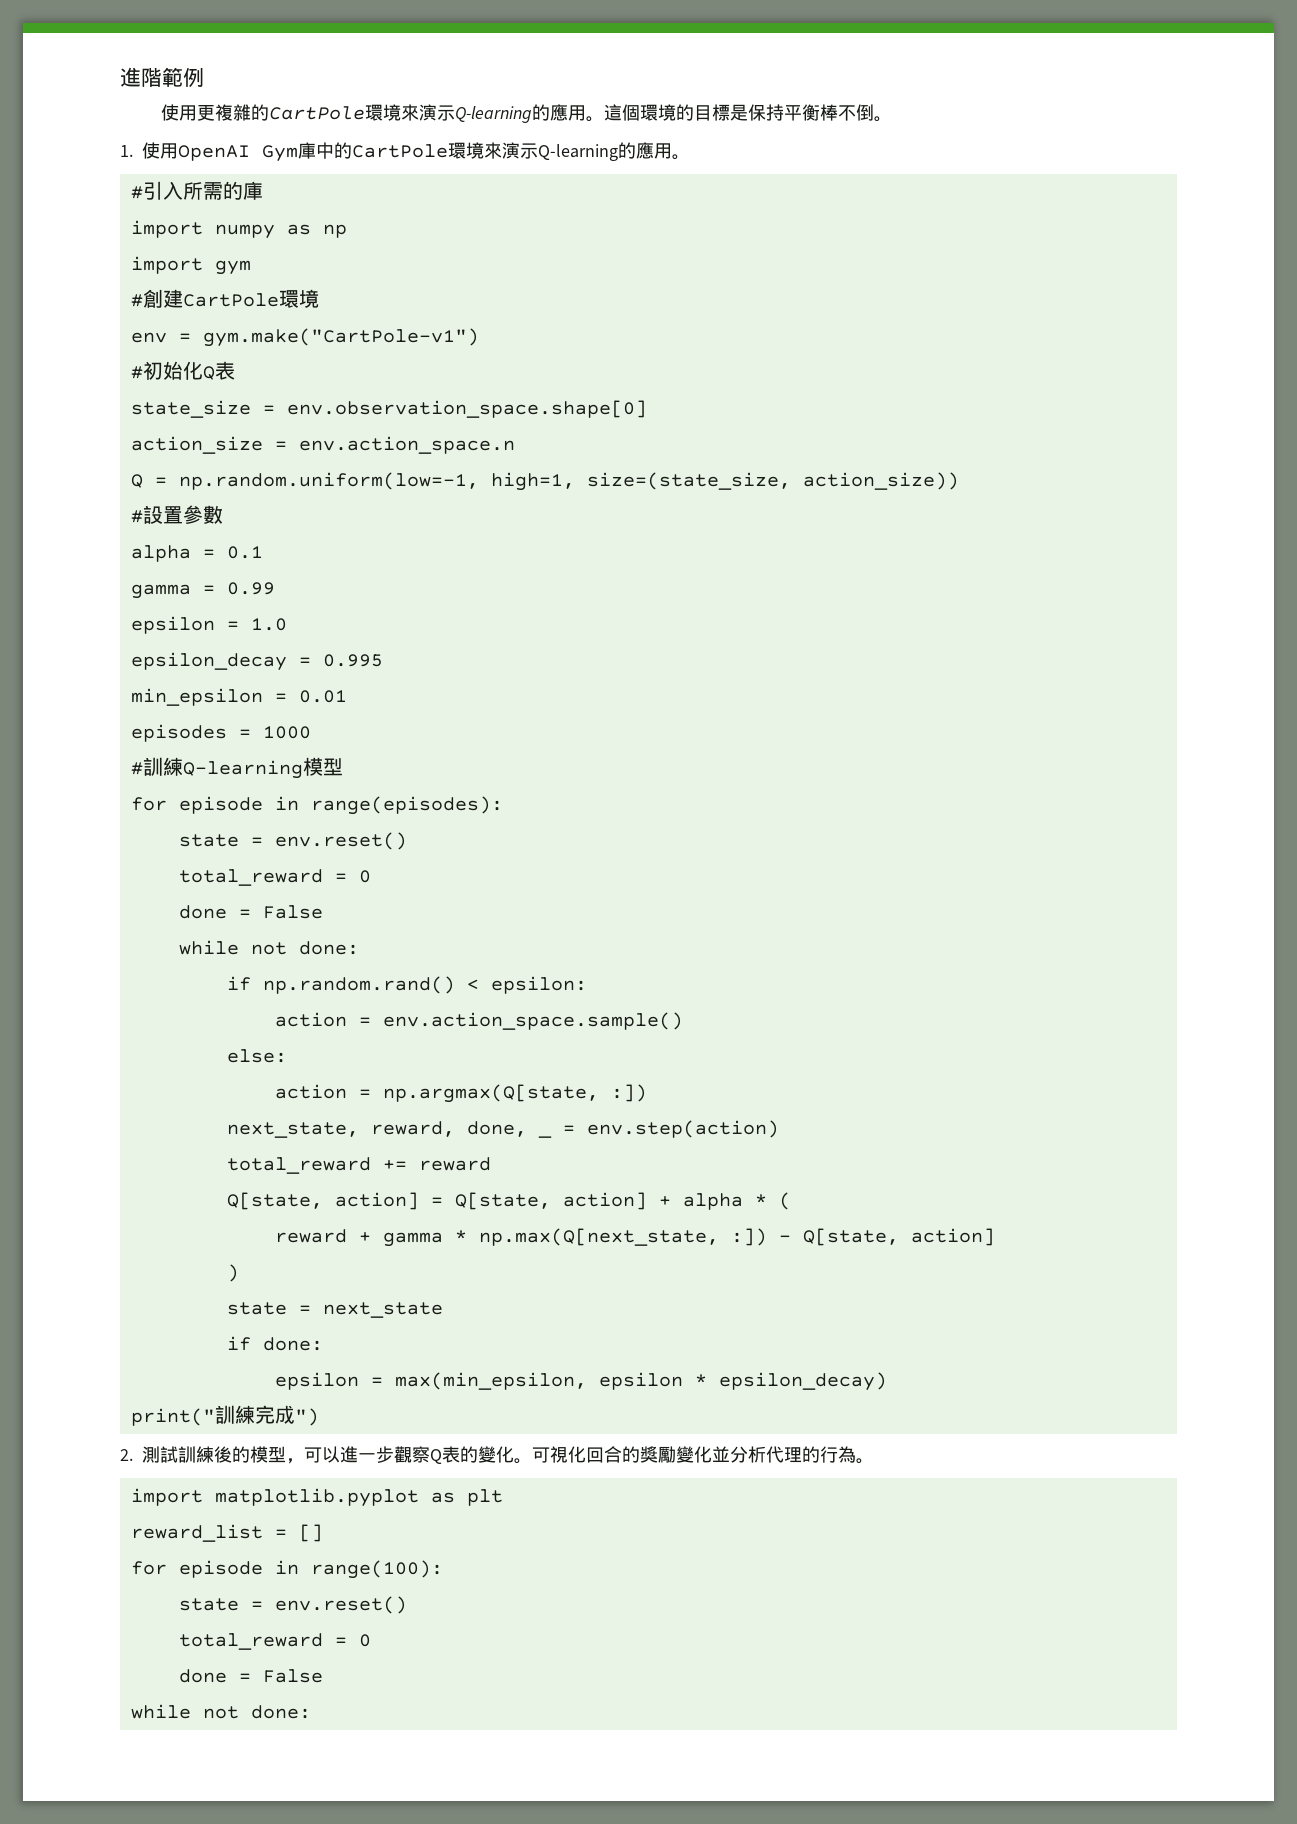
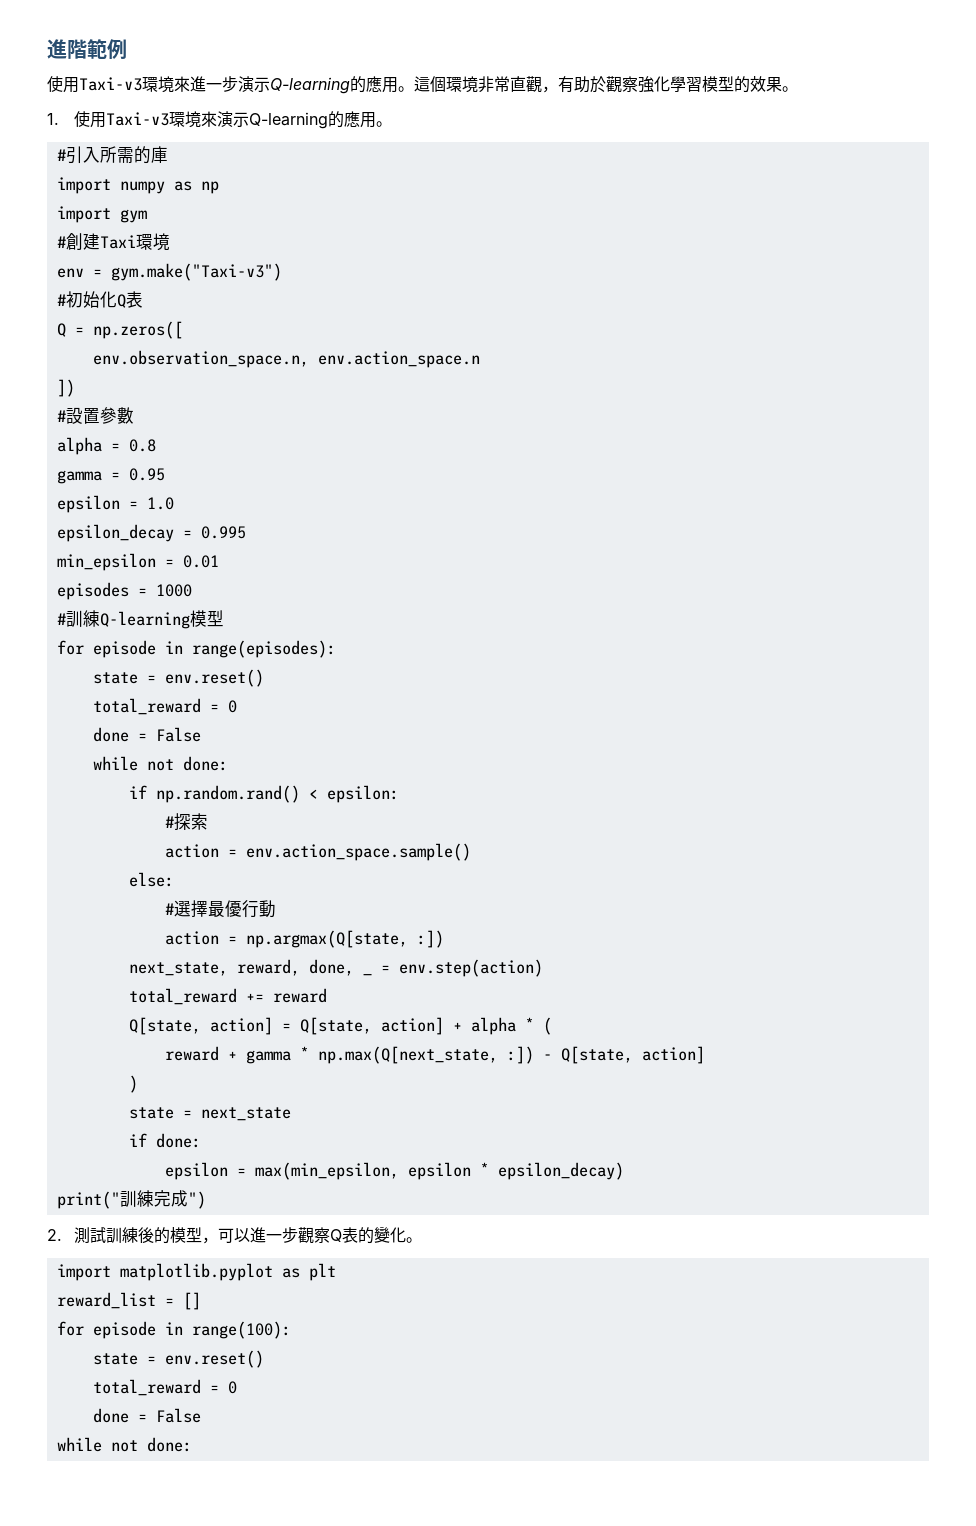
[196,104,419,121] 更複雜的CartPole環境來 -> [79,76,238,93] Taxi-v3環境來進一步
[675,104,892,122] [120,142,448,162] 的目標是保持平衡棒不倒。 // 1.使用OpenAI Gym庫中的CartPole -> [478,76,798,93] [47,111,170,128] 非常直觀，有助於觀察強化學習模型的效果。 // 1.使用Taxi-v3
[182,293,279,307] CartPole -> [99,235,136,249] Taxi
[202,328,479,347] gym.make("CartPole-v1") -> [110,263,282,281] gym.make("Taxi-v3")
[130,400,647,418] [130,436,515,454] [130,472,959,491] state_size = env.observation_space.shape[0] // action_size = env.action_space.n // Q = np.random.uniform(low=-1, high=1, size=(state_size, action_size)) -> [56,321,183,339] [92,350,480,368] [56,379,75,397] Q = np.zeros([ // env.observation_space.n, env.action_space.n // ])
[226,546,263,559] 0.1 -> [128,439,156,452] 0.8
[226,582,275,595] 0.99 -> [128,468,165,481] 0.95
(587, 985) none -> [164,813,208,831] // #探索
(287, 1056) none -> [164,900,276,918] // #選擇最優行動
[532,1446,874,1464] 可視化回合的獎勵變化並分析代理的行為。 -> (423, 1240) none

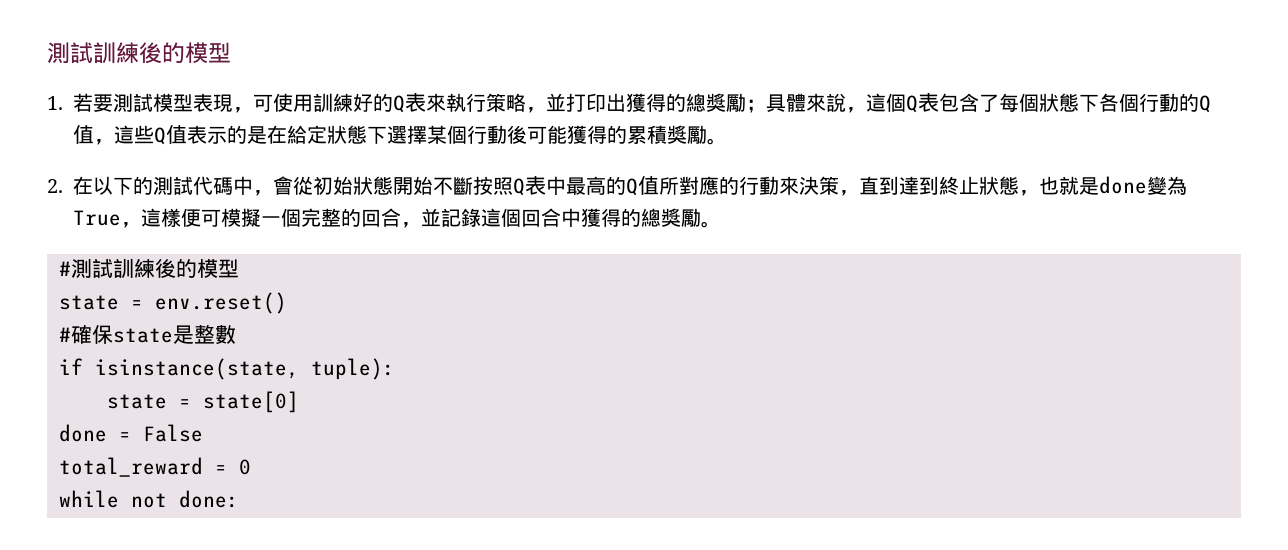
[47,39,127,59] [47,76,798,94] [47,111,393,129] [56,146,168,164] [56,177,219,194] [56,206,147,223] [56,233,170,251] [56,263,282,281] [56,291,143,308] [56,321,183,339] [92,350,480,368] [56,379,75,397] [56,407,134,424] [56,437,156,455] [56,468,165,484] [56,495,174,513] [56,524,246,542] [56,553,219,571] [56,582,192,600] [56,610,224,629] [56,640,336,658] [92,669,264,687] [92,698,237,715] [92,727,201,742] [92,756,228,771] [128,785,399,803] [164,813,208,831] [164,843,471,861] [128,872,174,887] [164,900,276,918] [164,930,444,948] [128,959,372,976] [380,959,543,977] [128,988,327,1005] [128,1017,552,1035] [164,1046,705,1064] [128,1075,138,1093] [128,1107,291,1121] [128,1133,201,1148] [164,1162,624,1180] [56,1190,206,1209] [47,1226,423,1244] [56,1263,336,1281] [56,1292,201,1310] [56,1321,291,1339] [92,1350,264,1368] [92,1379,237,1396] [92,1408,201,1423] 進階範例 // 使用Taxi-v3環境來進一步演示Q-learning的應用。這個環境非常直觀，有助於觀察強化學習模型的效果。 // 1.使用Taxi-v3環境來演示Q-learning的應用。 // #引入所需的庫 // import numpy as np // import gym // #創建Taxi環境 // env = gym.make("Taxi-v3") // #初始化Q表 // Q = np.zeros([ // env.observation_space.n, env.action_space.n // ]) // #設置參數 // alpha = 0.8 // gamma = 0.95 // epsilon = 1.0 // epsilon_decay = 0.995 // min_epsilon = 0.01 // episodes = 1000 // #訓練Q-learning模型 // for episode in range(episodes): // state = env.reset() // total_reward = 0 // done = False // while not done: // if np.random.rand() < epsilon: // #探索 // action = env.action_space.sample() // else: // #選擇最優行動 // action = np.argmax(Q[state, :]) // next_state, reward, done, _ = env.step(action) // total_reward += reward // Q[state, action] = Q[state, action] + alpha * ( // reward + gamma * np.max(Q[next_state, :]) - Q[state, action] // ) // state = next_state // if done: // epsilon = max(min_epsilon, epsilon * epsilon_decay) // print("訓練完成") // 2.測試訓練後的模型，可以進一步觀察Q表的變化。 // import matplotlib.pyplot as plt // reward_list = [] // for episode in range(100): // state = env.reset() // total_reward = 0 // done = False -> [47,42,231,64] [47,93,1211,113] [73,125,727,145] [47,176,1187,196] [73,208,721,228] [59,258,239,278] [59,292,287,314] [59,324,236,345] [59,358,395,380] [107,391,299,413] [59,424,203,442] [59,457,251,477] 測試訓練後的模型 // 1.若要測試模型表現，可使用訓練好的Q表來執行策略，並打印出獲得的總獎勵；具體來說，這個Q表包含了每個狀態下各個行動的Q值，這些Q值表示的是在給定狀態下選擇某個行動後可能獲得的累積獎勵。 // 2.在以下的測試代碼中，會從初始狀態開始不斷按照Q表中最高的Q值所對應的行動來決策，直到達到終止狀態，也就是done變為True，這樣便可模擬一個完整的回合，並記錄這個回合中獲得的總獎勵。 // #測試訓練後的模型 // state = env.reset() // #確保state是整數 // if isinstance(state, tuple): // state = state[0] // done = False // total_reward = 0

